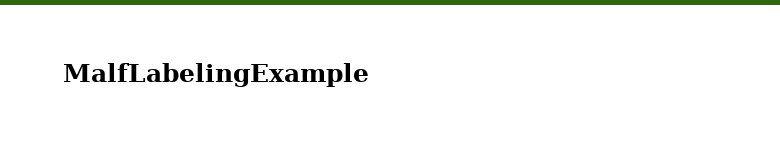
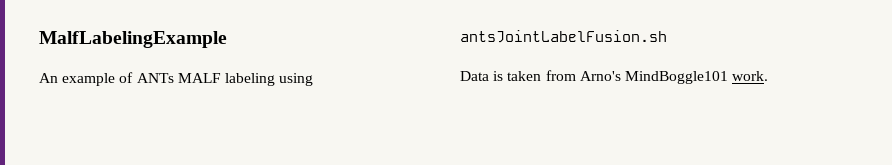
(369, 75) none -> [39,72,314,86] [460,30,667,43] [460,70,769,84] // An example of ANTs MALF labeling using antsJointLabelFusion.sh // Data is taken from Arno's MindBoggle101 work.

